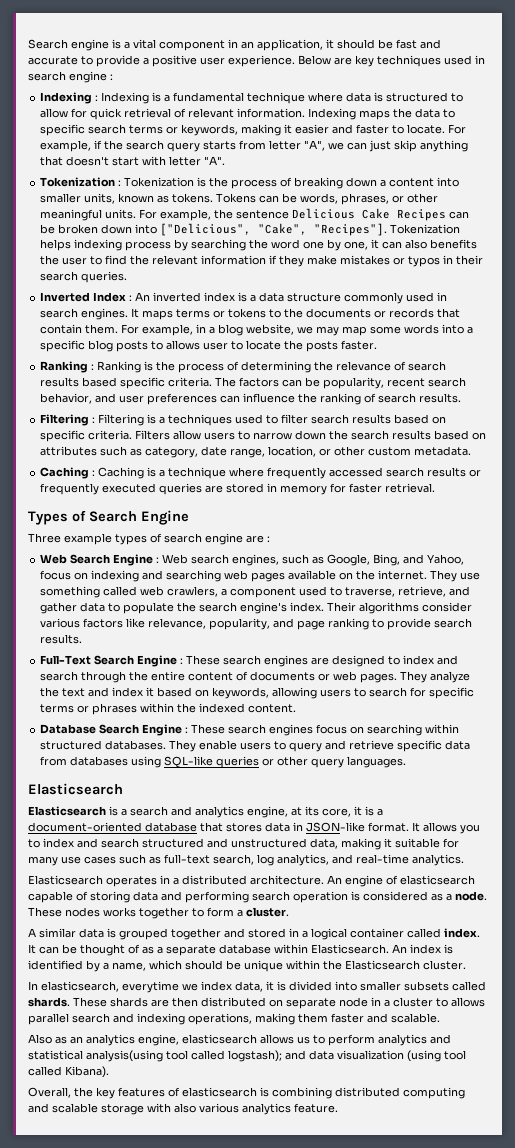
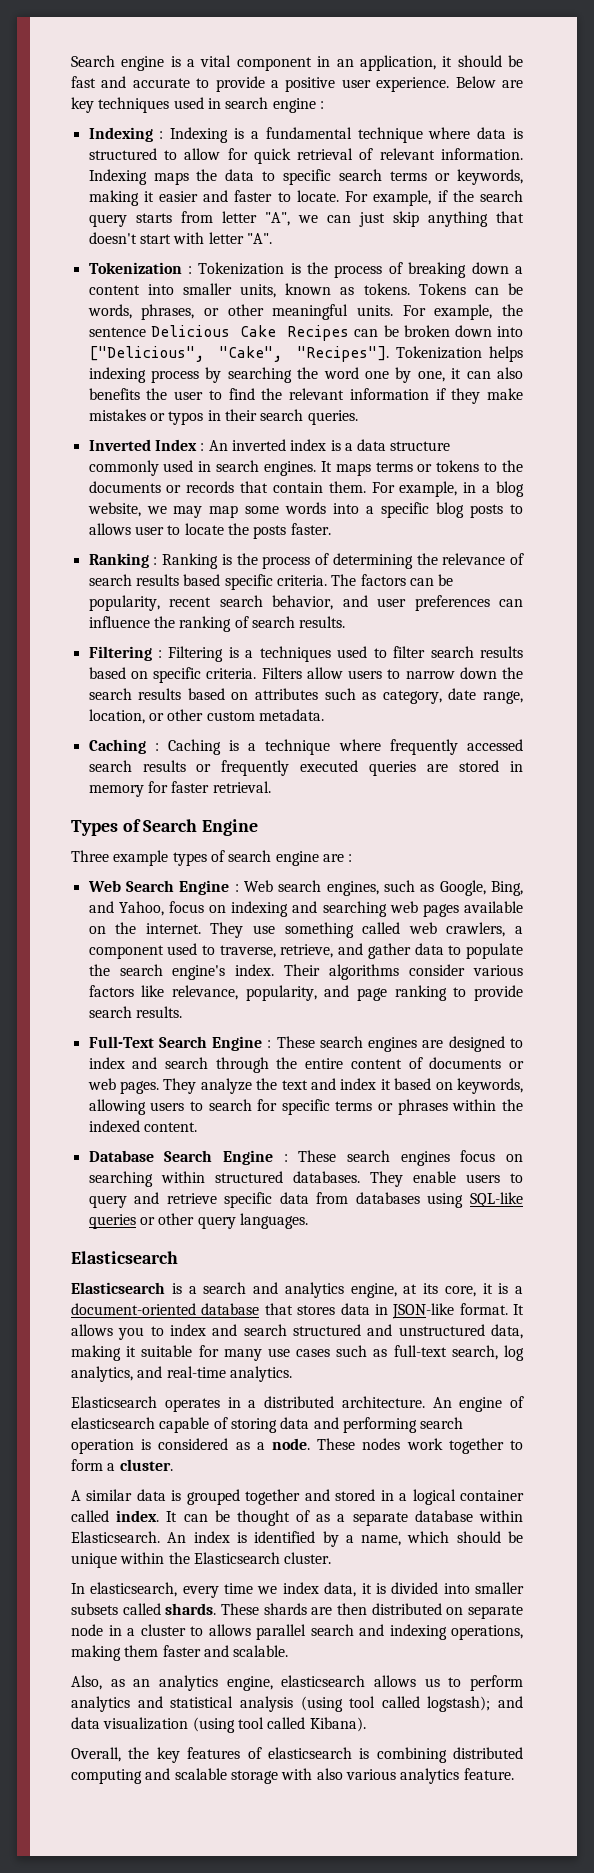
[103,907,136,917] works -> [406,1438,443,1450] work
[122,981,179,993] everytime -> [182,1583,254,1598] every time
[28,1034,52,1044] Also -> [71,1675,102,1690] Also,
[86,1050,163,1062] analysis(using -> [239,1696,343,1712] analysis (using

